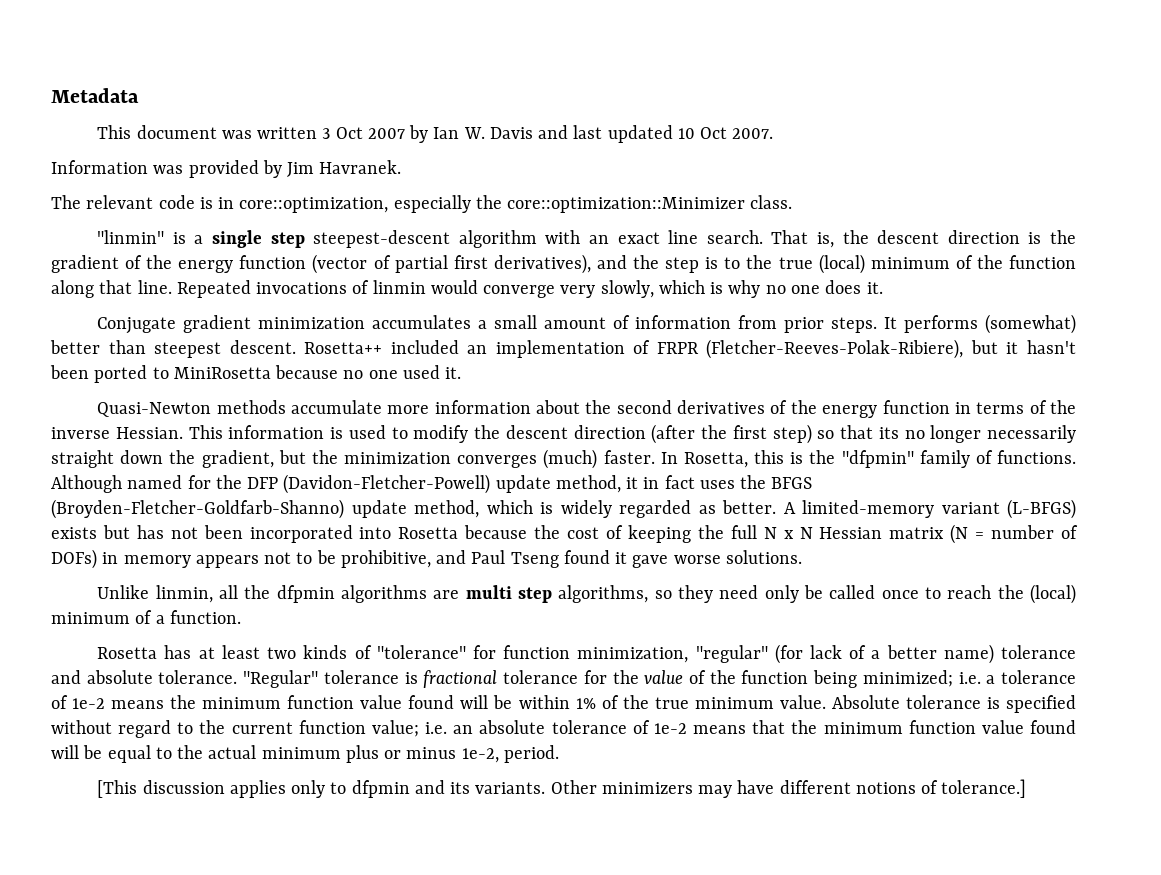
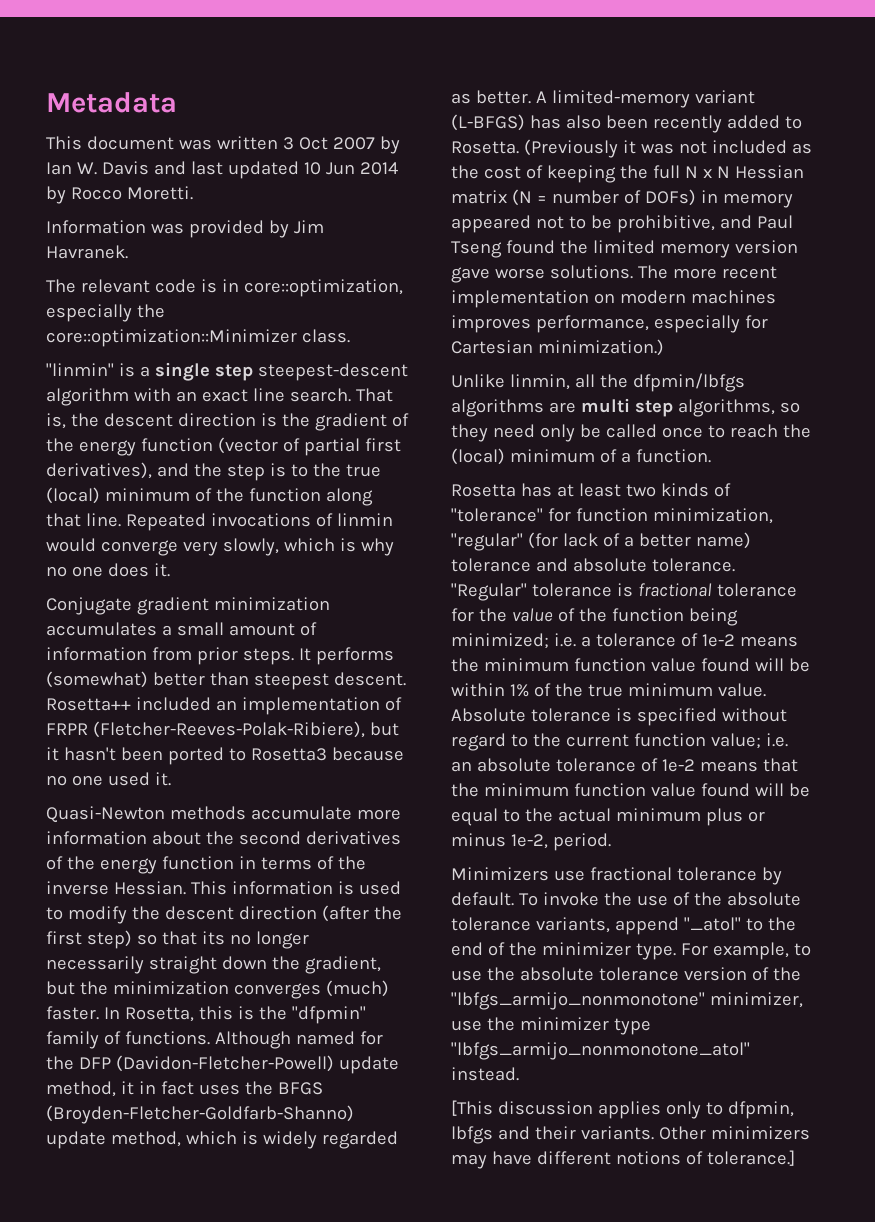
[700,127,774,139] Oct 2007. -> [325,162,398,175] [46,186,193,204] Jun 2014 by Rocco Moretti.
[173,367,271,379] MiniRosetta -> [250,748,327,761] Rosetta3
[51,525,528,543] exists but has not been incorporated into Rosetta because -> [529,115,802,133] [451,139,812,158] has also been recently added to Rosetta. (Previously it was not included as
[195,555,259,568] appears -> [451,215,531,233] appeared
[615,552,628,564] it -> [559,240,798,258] the limited memory version
(802, 557) none -> [637,265,777,279] [451,290,776,308] [451,315,768,333] [451,339,664,356] The more recent implementation on modern machines improves performance, especially for Cartesian minimization.)
[276,585,335,603] dfpmin -> [632,373,745,392] dfpmin/lbfgs
(559, 754) none -> [451,867,782,885] [451,892,801,906] [451,917,796,935] [451,942,811,960] [451,967,801,981] [451,992,803,1010] [451,1017,651,1035] [451,1042,750,1060] [451,1067,519,1081] // Minimizers use fractional tolerance by default. To invoke the use of the absolute tolerance variants, append "_atol" to the end of the minimizer type. For example, to use the absolute tolerance version of the "lbfgs_armijo_nonmonotone" minimizer, use the minimizer type "lbfgs_armijo_nonmonotone_atol" instead.
[351,780,471,798] dfpmin and its -> [727,1101,794,1119] [451,1126,576,1144] dfpmin, lbfgs and their

